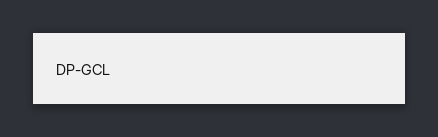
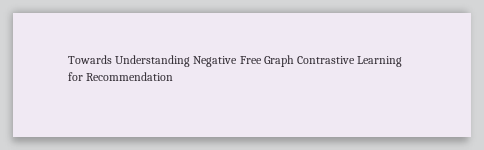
[56,64,110,75] DP-GCL -> [68,55,403,67] [68,72,174,81] Towards Understanding Negative Free Graph Contrastive Learning for Recommendation

